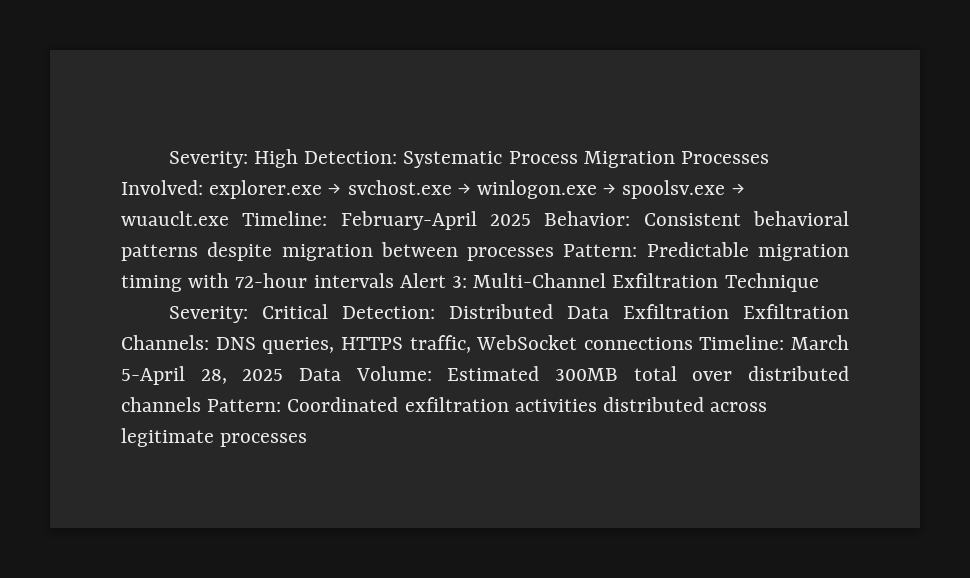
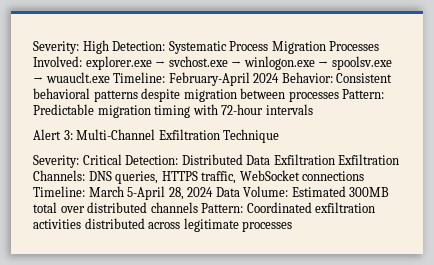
[490,214,531,226] 2025 -> [253,73,280,83] 2024
(394, 280) none -> (313, 109) //
[242,369,284,381] 2025 -> [187,187,214,197] 2024

